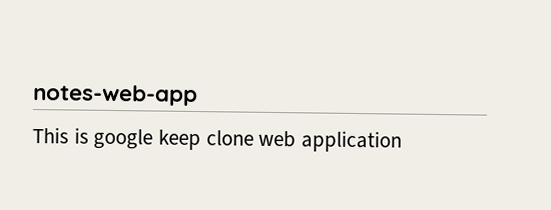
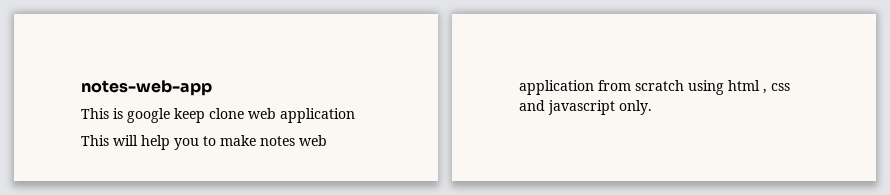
(403, 141) none -> [81,135,327,150] [519,80,790,95] [519,100,652,115] // This will help you to make notes web application from scratch using html , css and javascript only.

